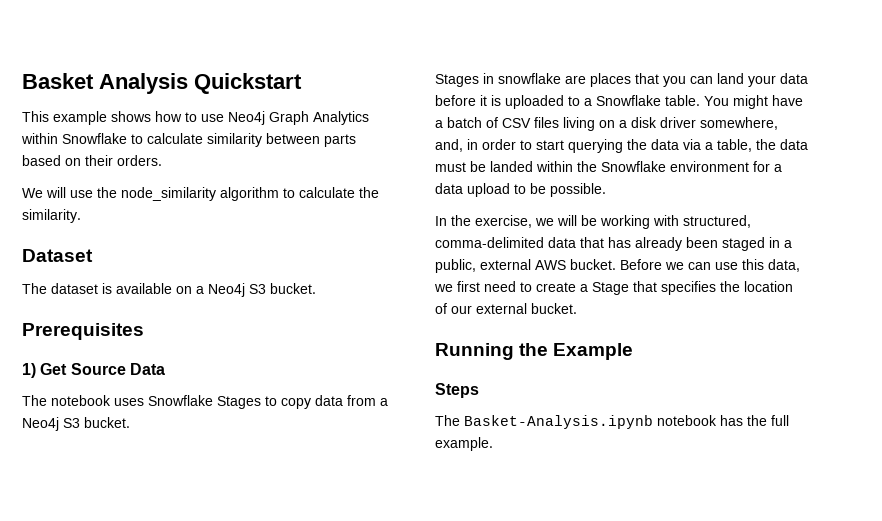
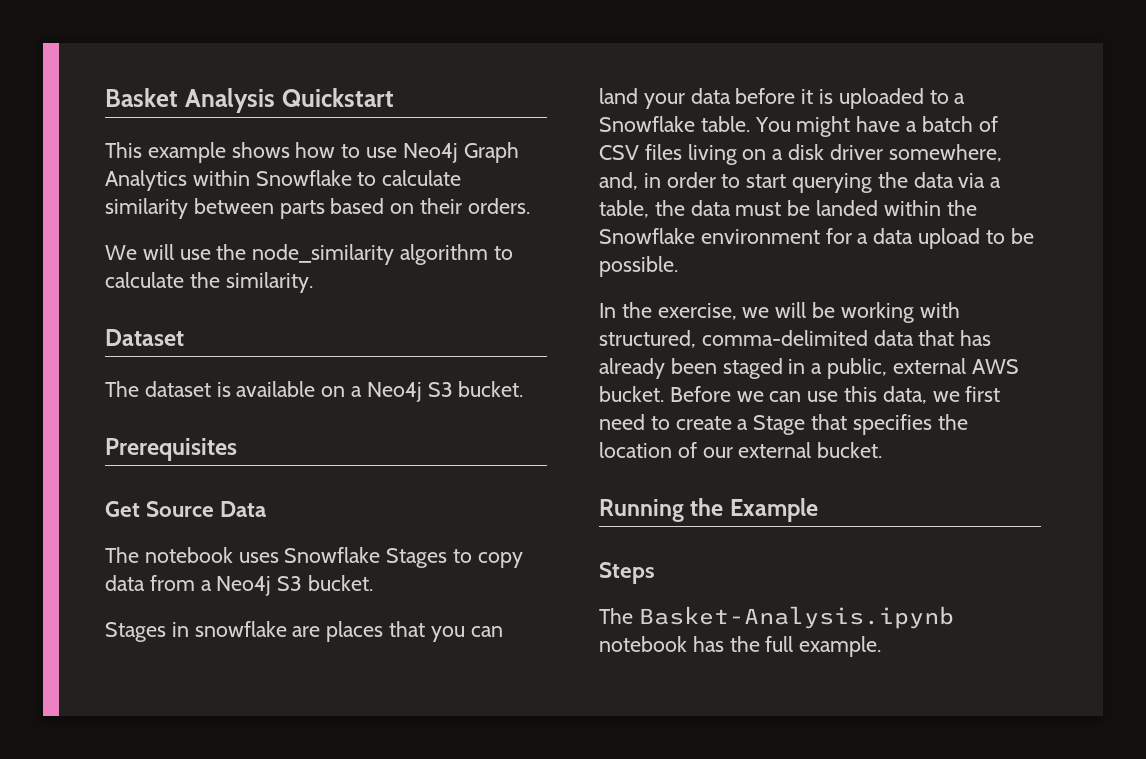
[22,363,36,378] 1) -> (237, 449) none

